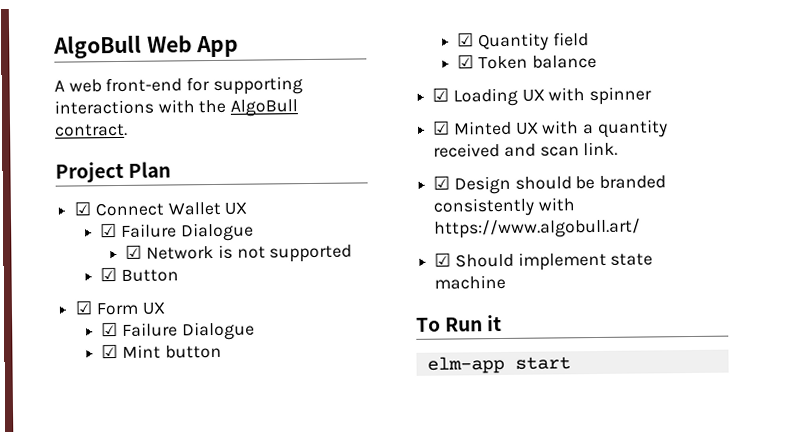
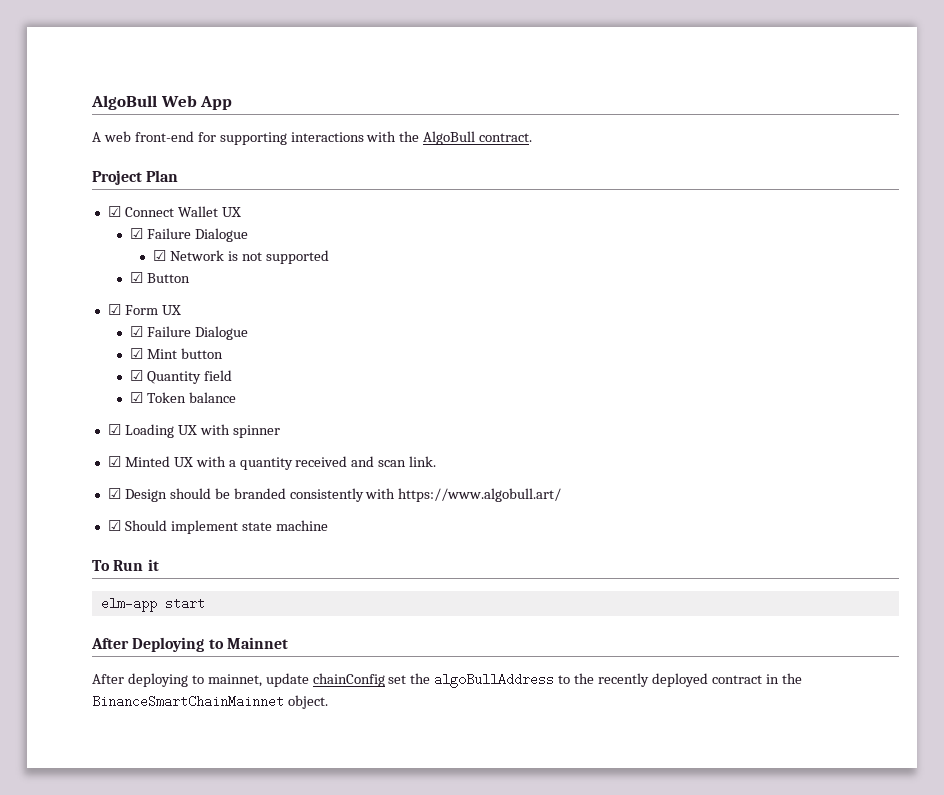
(571, 363) none -> [91,637,288,652] [92,673,802,688] [92,695,328,709] // After Deploying to Mainnet // After deploying to mainnet, update chainConfig set the algoBullAddress to the recently deployed contract in the BinanceSmartChainMainnet object.

